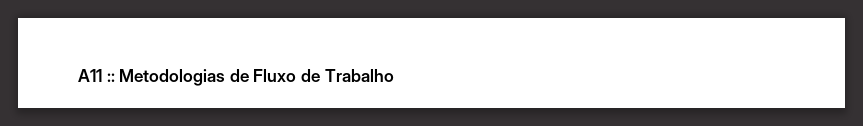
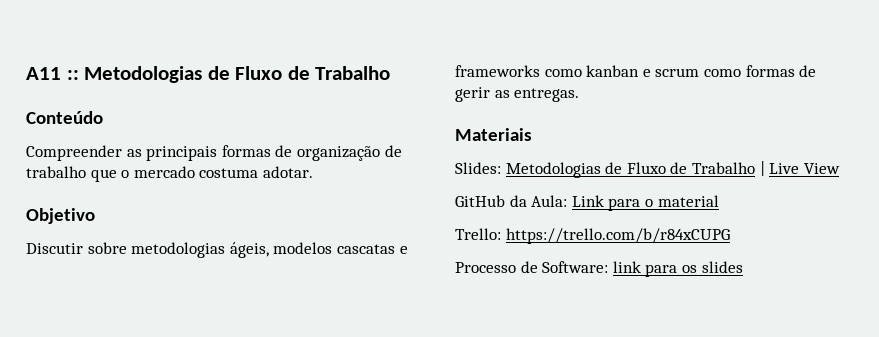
(394, 75) none -> [26,111,103,124] [26,145,402,161] [26,166,313,182] [26,208,95,224] [26,242,408,258] [455,65,817,77] [455,87,580,102] [455,128,532,141] [455,161,840,178] [455,195,719,211] [455,228,730,244] [455,261,743,277] // Conteúdo // Compreender as principais formas de organização de trabalho que o mercado costuma adotar. // Objetivo // Discutir sobre metodologias ágeis, modelos cascatas e frameworks como kanban e scrum como formas de gerir as entregas. // Materiais // Slides: Metodologias de Fluxo de Trabalho | Live View // GitHub da Aula: Link para o material // Trello: https://trello.com/b/r84xCUPG // Processo de Software: link para os slides

